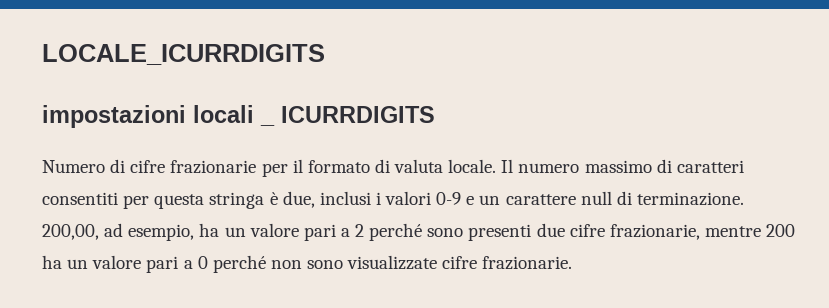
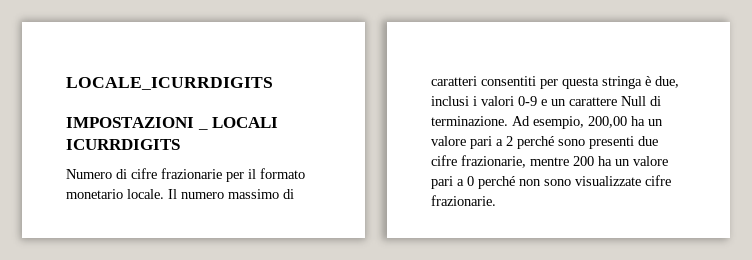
[42,105,254,128] [260,123,275,126] impostazioni locali _ -> [66,117,194,128] [197,128,208,130] [212,117,279,128] IMPOSTAZIONI _ LOCALI
[374,159,444,173] di valuta -> [66,189,123,199] monetario
[580,191,612,205] null -> [621,96,646,106] Null
[42,223,195,241] 200,00, ad esempio, -> [512,116,627,129] Ad esempio, 200,00

